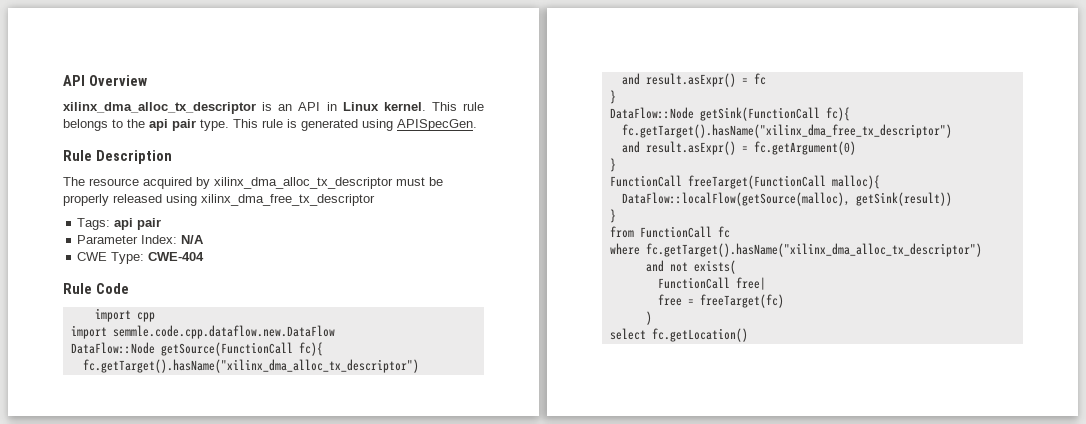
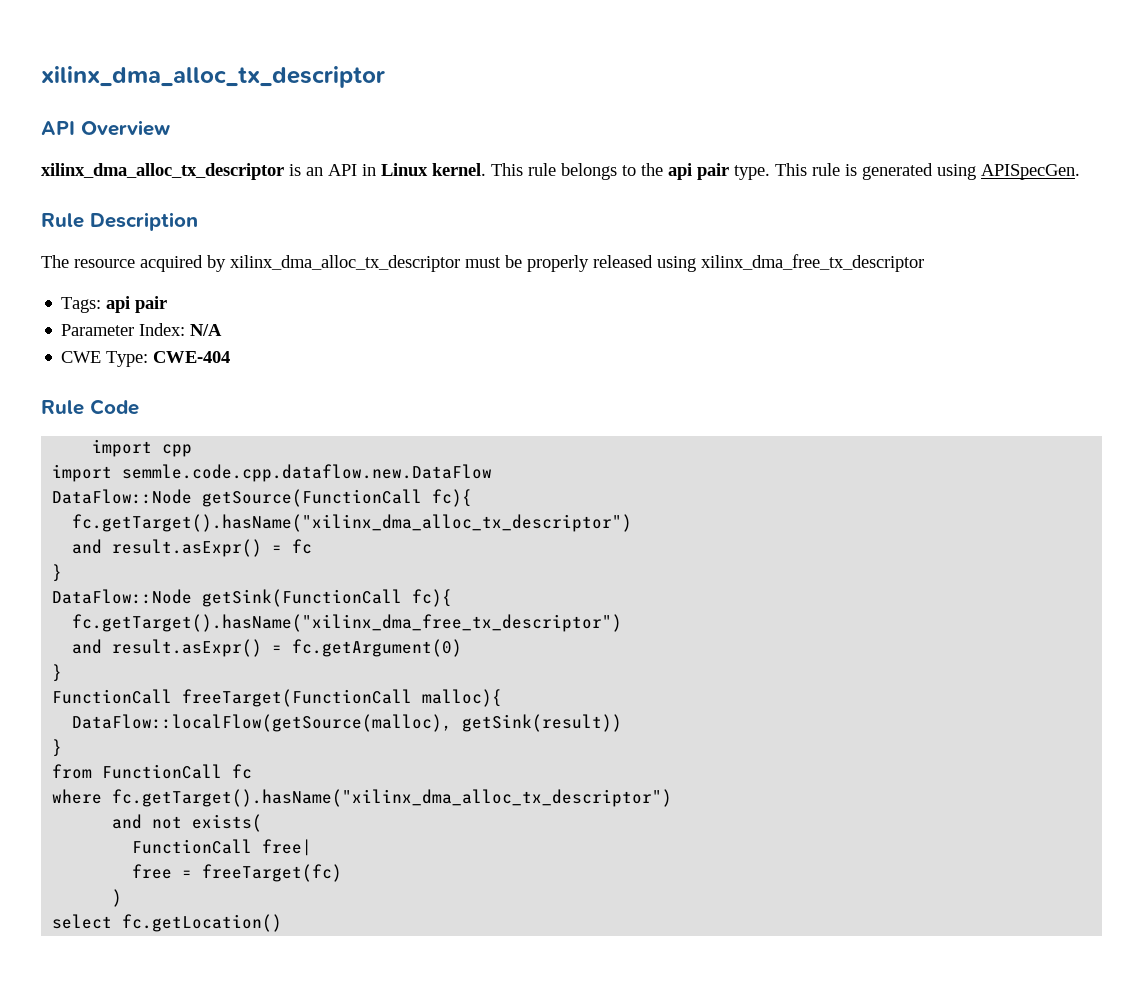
(63, 80) none -> [41,66,385,88] xilinx_dma_alloc_tx_descriptor //

